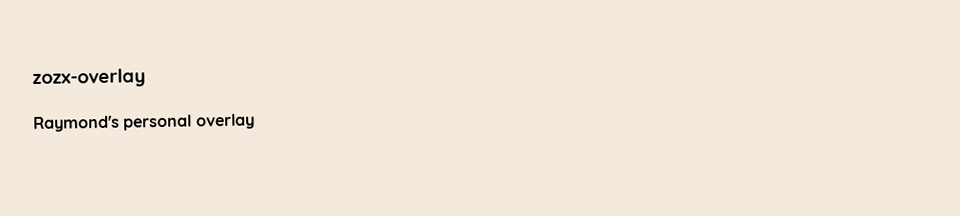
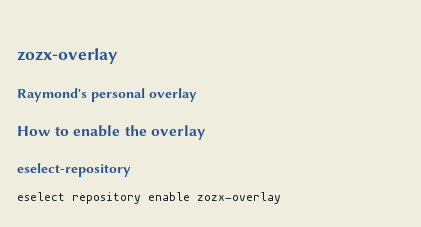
(255, 121) none -> [17,125,206,140] [17,163,131,177] [17,192,281,204] // How to enable the overlay // eselect-repository // eselect repository enable zozx-overlay

